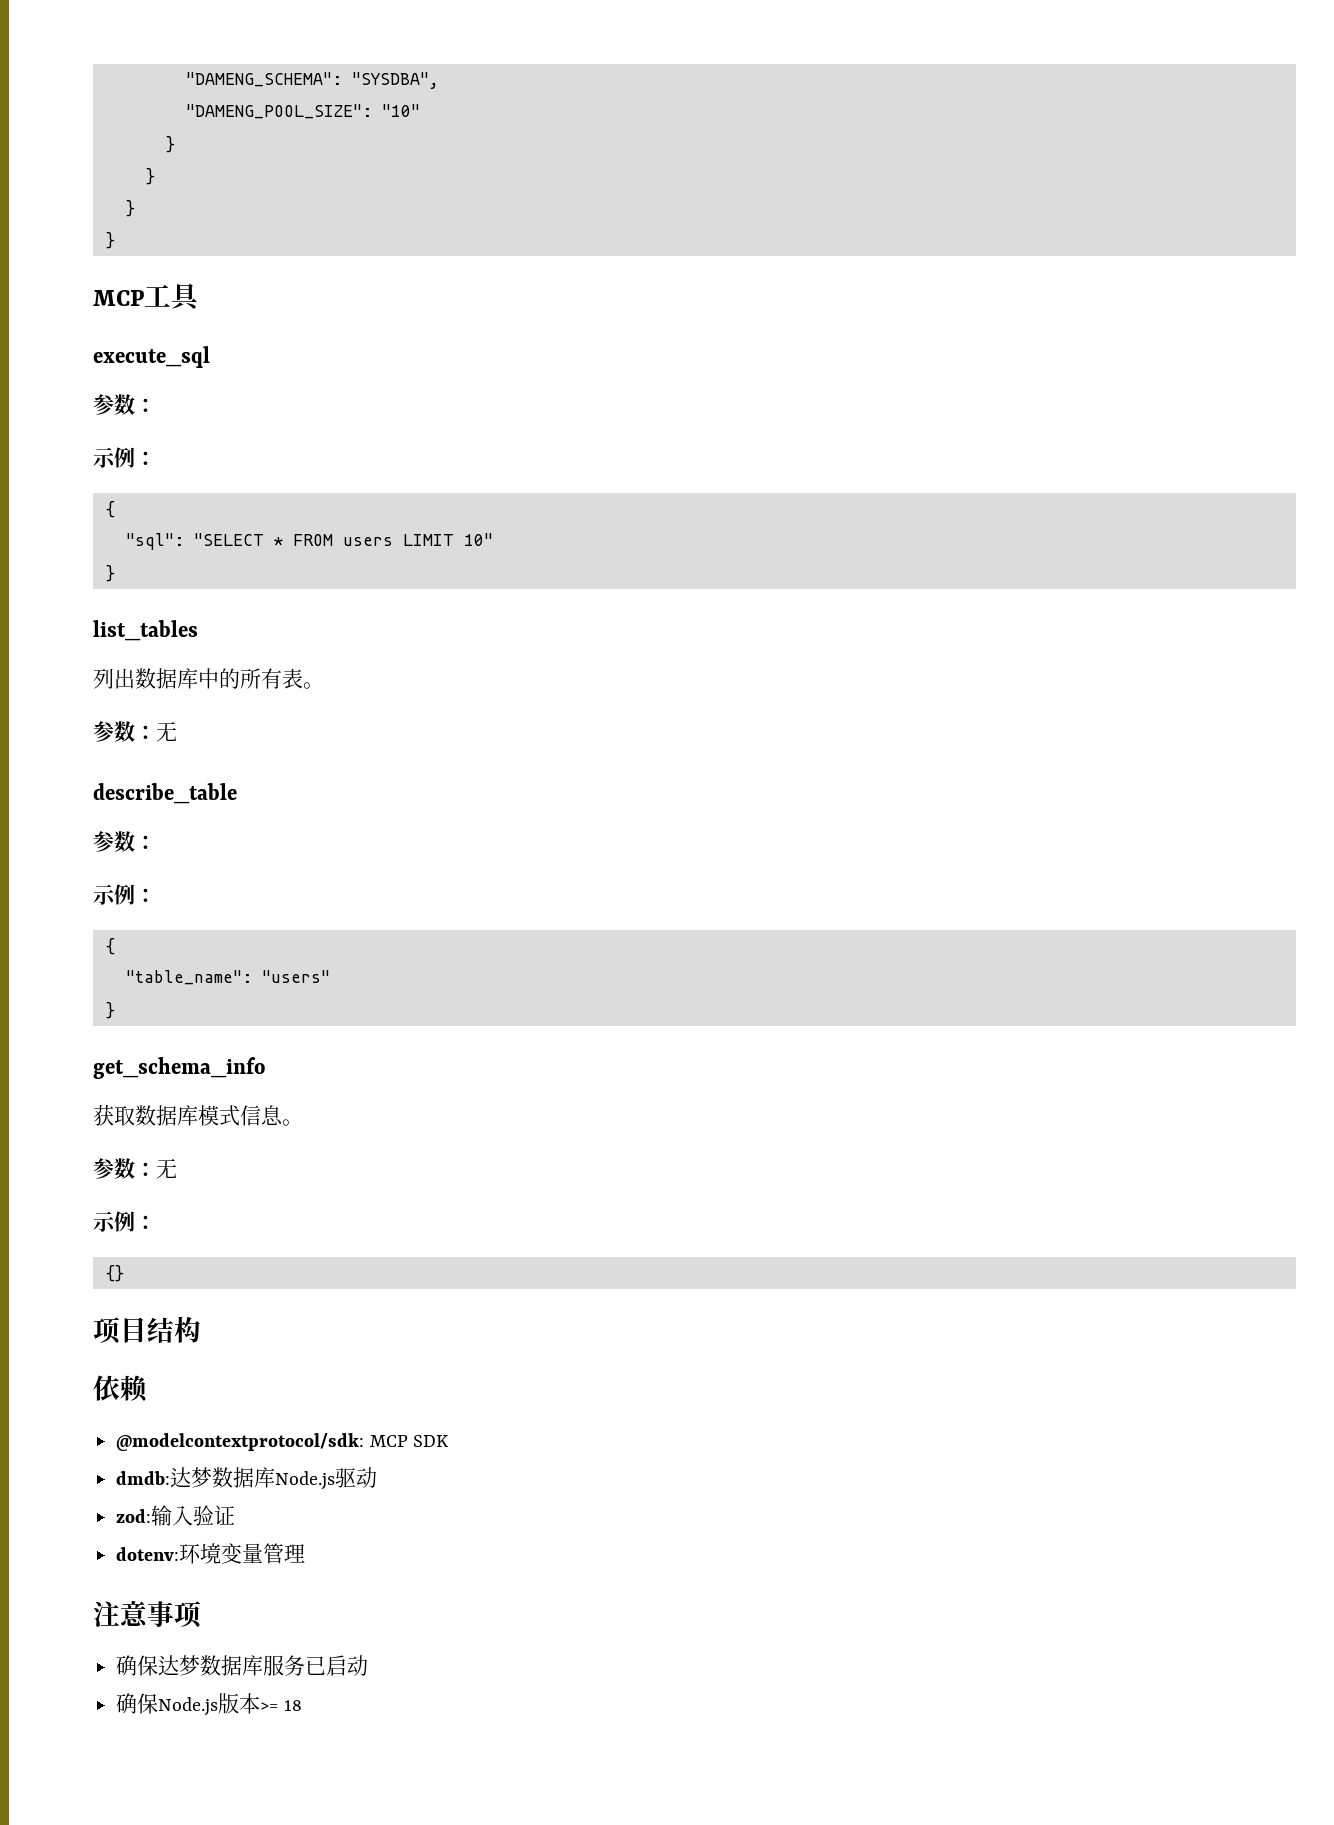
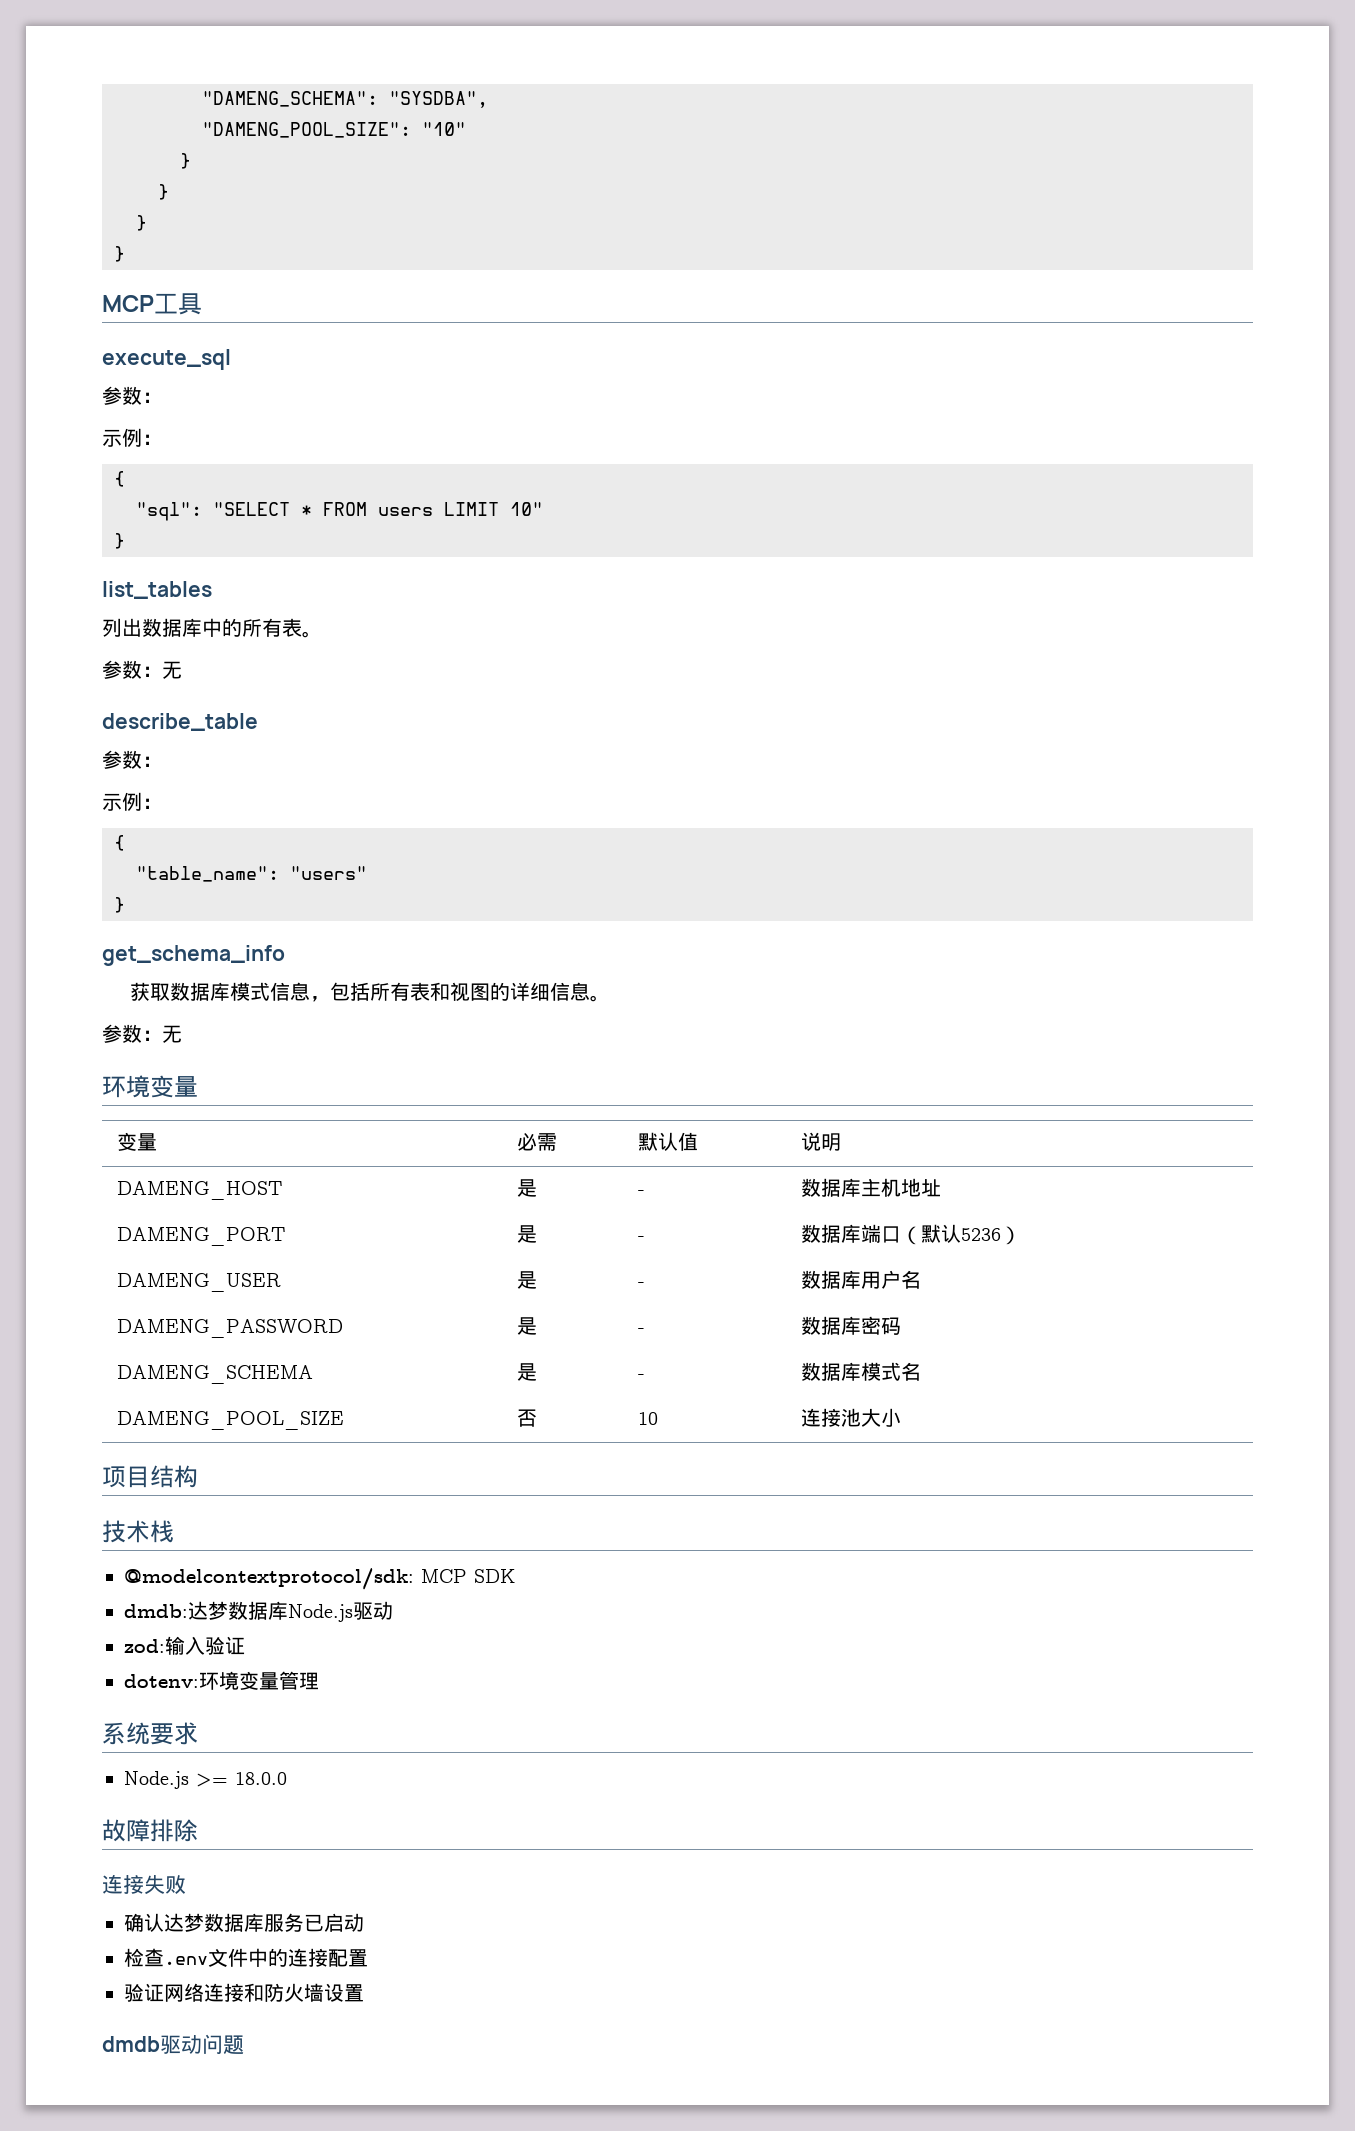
[282,1119,303,1126] [93,1158,177,1179] [93,1211,156,1232] [105,1265,124,1282] 。 // 参数：无 // 示例： // {} -> [309,982,610,1002] [102,1024,182,1043] [102,1075,198,1098] [117,1132,158,1151] [517,1133,558,1151] [638,1132,699,1151] [801,1132,842,1151] [117,1181,283,1200] [517,1179,538,1197] [638,1190,646,1195] [801,1178,942,1197] [117,1227,286,1246] [517,1225,538,1243] [638,1236,646,1241] [801,1224,1022,1245] [117,1273,282,1292] [517,1271,538,1289] [638,1282,646,1287] [801,1270,922,1289] [117,1319,344,1338] [517,1317,538,1335] [638,1328,646,1333] [801,1316,902,1335] [117,1365,314,1384] [517,1363,538,1381] [638,1374,646,1379] [801,1362,922,1381] [117,1411,345,1430] [517,1409,538,1427] [638,1412,659,1425] [801,1408,902,1427] ，包括所有表和视图的详细信息。 // 参数：无 // 环境变量 // 变量 | 必需 | 默认值 | 说明 // DAMENG_HOST | 是 | - | 数据库主机地址 // DAMENG_PORT | 是 | - | 数据库端口（默认5236） // DAMENG_USER | 是 | - | 数据库用户名 // DAMENG_PASSWORD | 是 | - | 数据库密码 // DAMENG_SCHEMA | 是 | - | 数据库模式名 // DAMENG_POOL_SIZE | 否 | 10 | 连接池大小
[93,1375,148,1402] 依赖 -> [102,1520,174,1543] 技术栈
[93,1601,202,1628] [116,1655,159,1676] 注意事项 // 确保 -> [102,1722,198,1745] [124,1771,287,1789] [102,1819,198,1842] [102,1874,186,1895] [124,1913,164,1932] 系统要求 // Node.js >= 18.0.0 // 故障排除 // 连接失败 // 确认
[116,1693,302,1716] 确保Node.js版本>= 18 -> [124,1948,368,1967] [124,1983,364,2002] [102,2034,244,2055] 检查.env文件中的连接配置 // 验证网络连接和防火墙设置 // dmdb驱动问题

